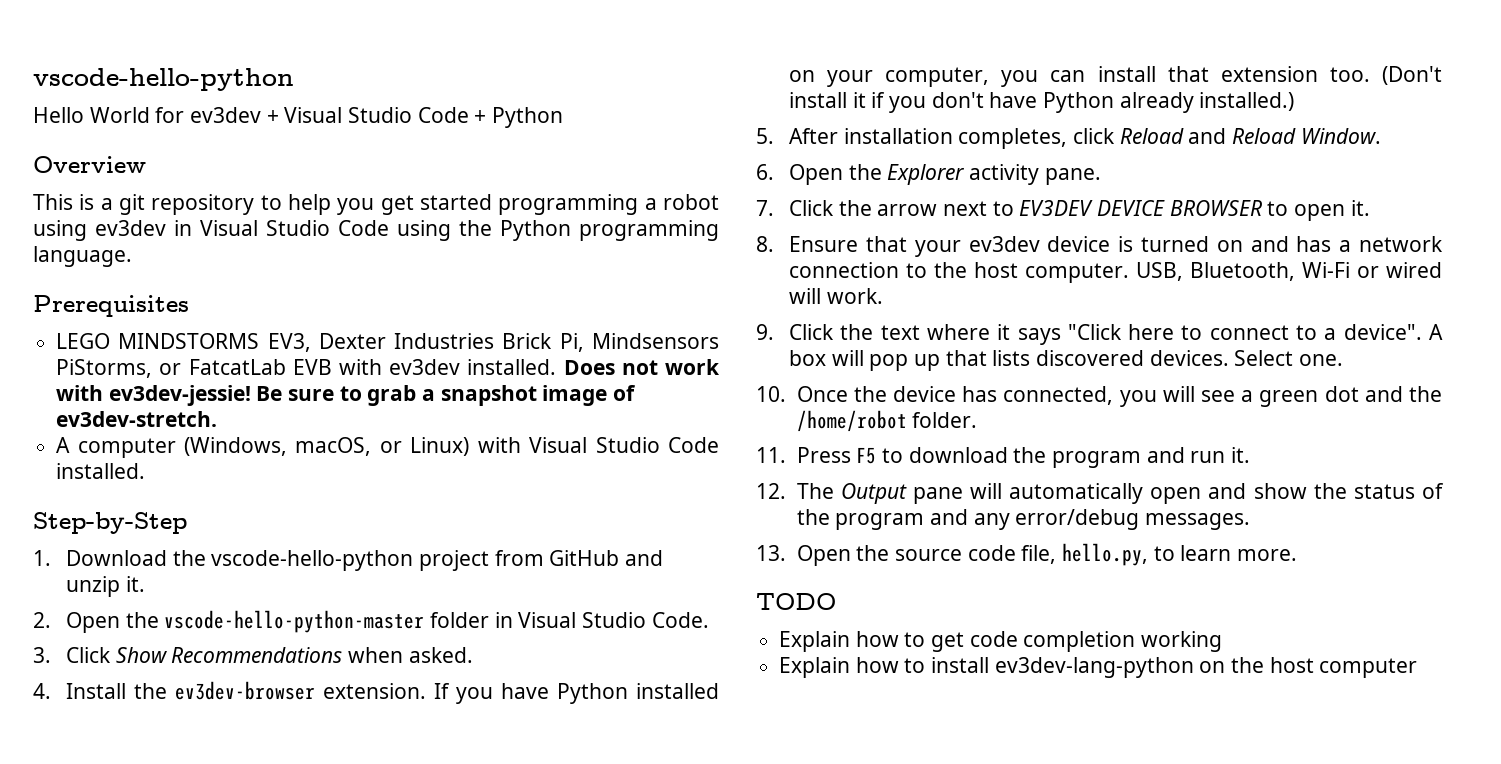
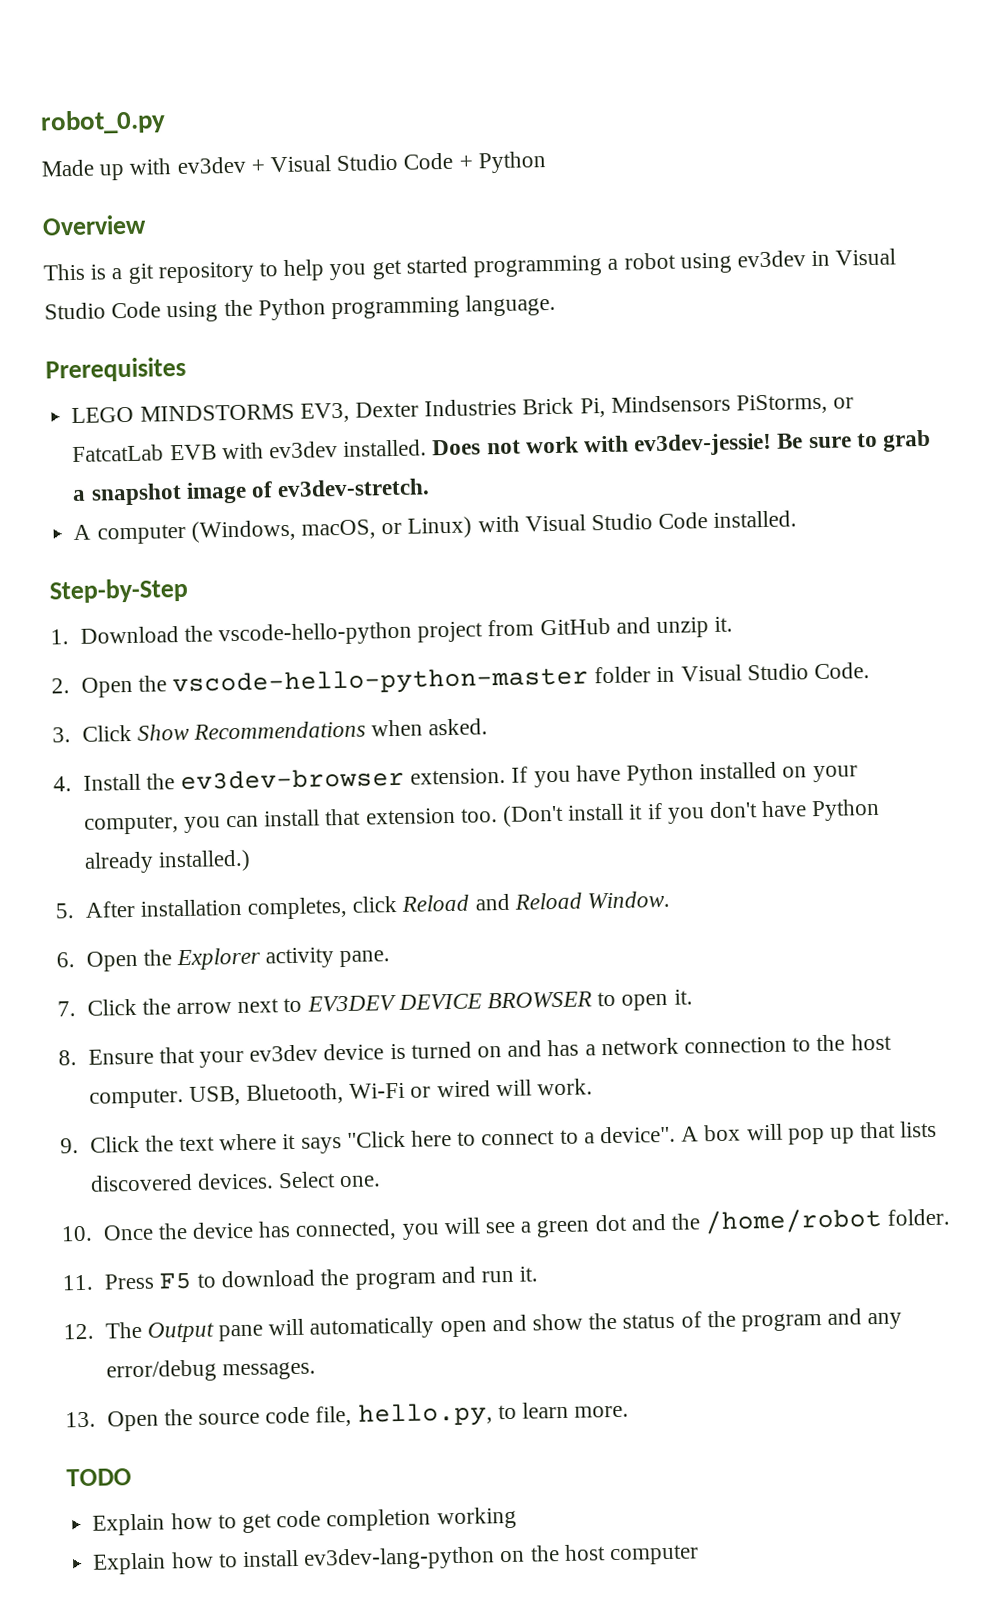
[33,68,294,91] [33,107,185,123] vscode-hello-python // Hello World for -> [40,109,166,135] [41,158,172,181] robot_0.py // Made up with

